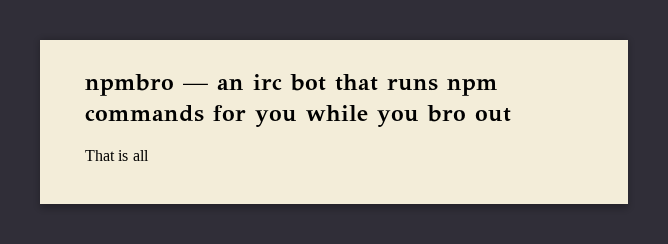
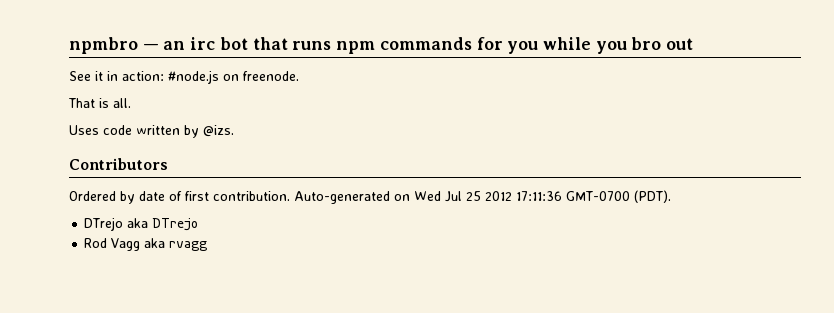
[85,150,149,161] That is all -> [69,70,299,84] [68,98,131,108] [69,125,234,138] [69,158,168,170] [69,190,671,204] [84,217,199,231] [84,238,208,251] See it in action: #node.js on freenode. // That is all. // Uses code written by @izs. // Contributors // Ordered by date of first contribution. Auto-generated on Wed Jul 25 2012 17:11:36 GMT-0700 (PDT). // DTrejo aka DTrejo // Rod Vagg aka rvagg

